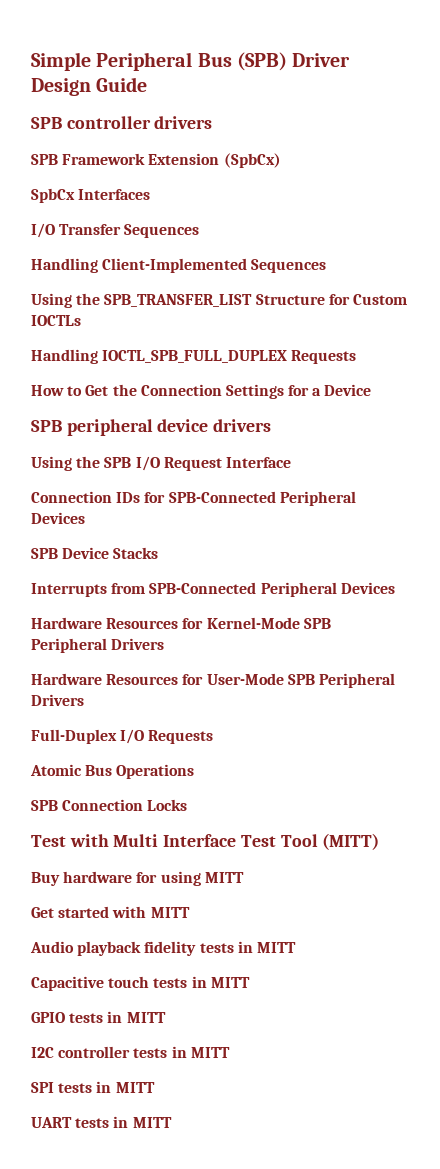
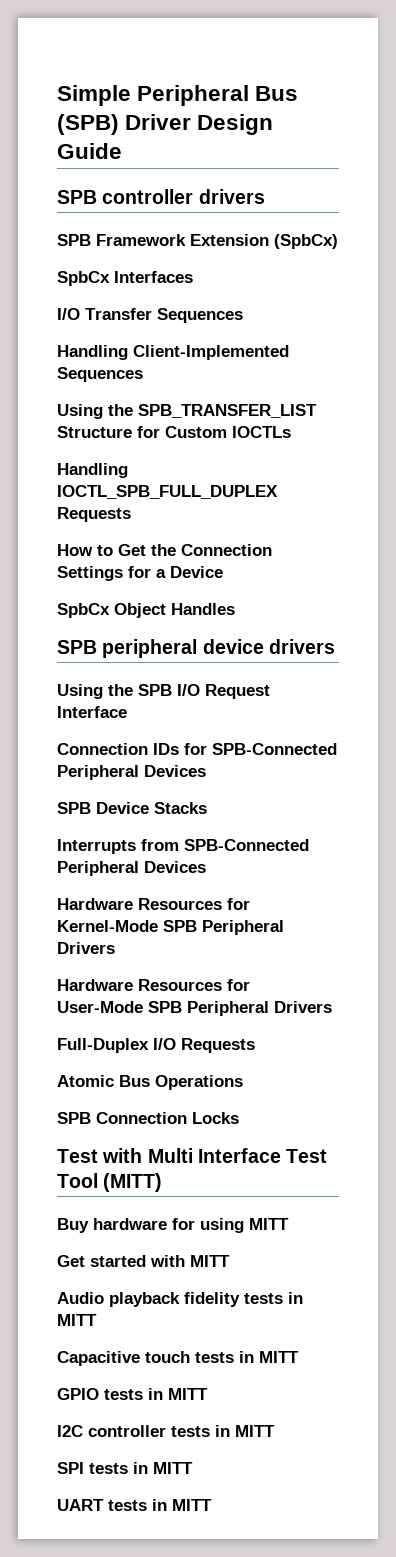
(372, 390) none -> [57,603,235,618] // SpbCx Object Handles

